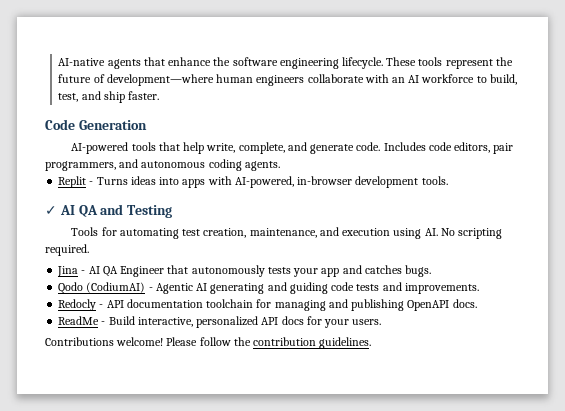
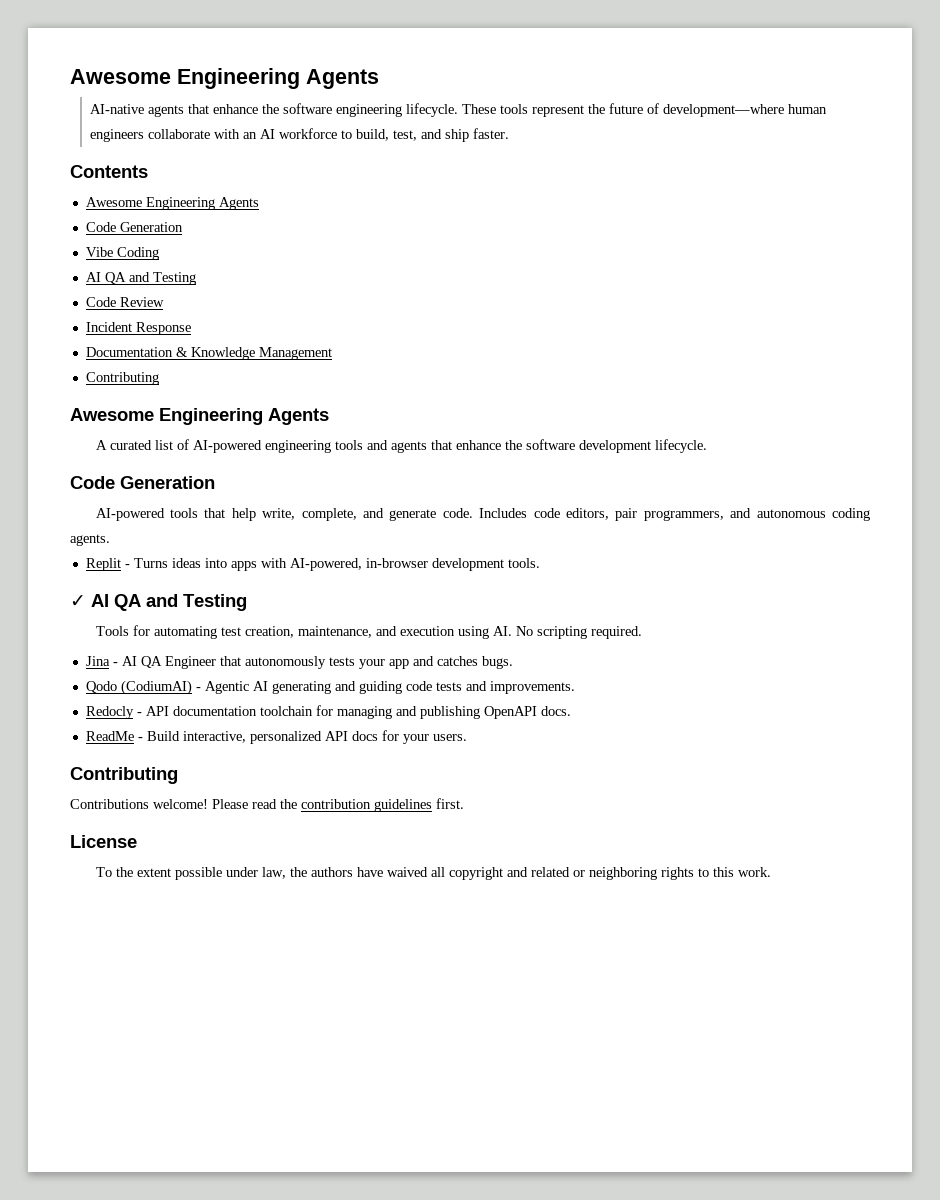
(58, 62) none -> [70,68,379,89] Awesome Engineering Agents //
(160, 95) none -> [70,165,148,178] [85,197,259,210] [85,222,183,232] [85,247,159,260] [85,272,196,285] [85,297,164,307] [85,322,191,335] [85,347,332,360] [85,372,159,385] [70,408,329,425] [95,439,707,453] // Contents // Awesome Engineering Agents // Code Generation // Vibe Coding // AI QA and Testing // Code Review // Incident Response // Documentation & Knowledge Management // Contributing // Awesome Engineering Agents // A curated list of AI-powered engineering tools and agents that enhance the software development lifecycle.
(382, 322) none -> [70,767,178,784] // Contributing
[199,337,231,346] follow -> [252,799,277,809] read
[319,337,372,349] guidelines. -> [374,798,464,812] [70,835,137,848] [95,867,771,880] guidelines first. // License // To the extent possible under law, the authors have waived all copyright and related or neighboring rights to this work.

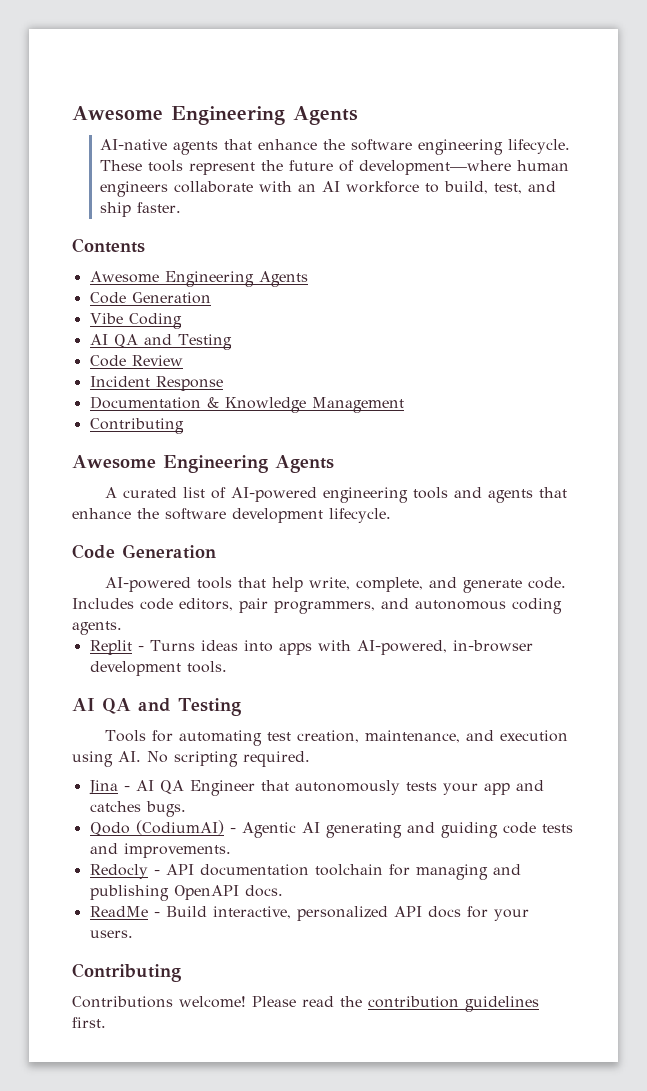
[70,595,86,607] ✓ -> (227, 667) none
[70,835,137,848] [95,867,771,880] // License // To the extent possible under law, the authors have waived all copyright and related or neighboring rights to this work. -> (106, 1022) none

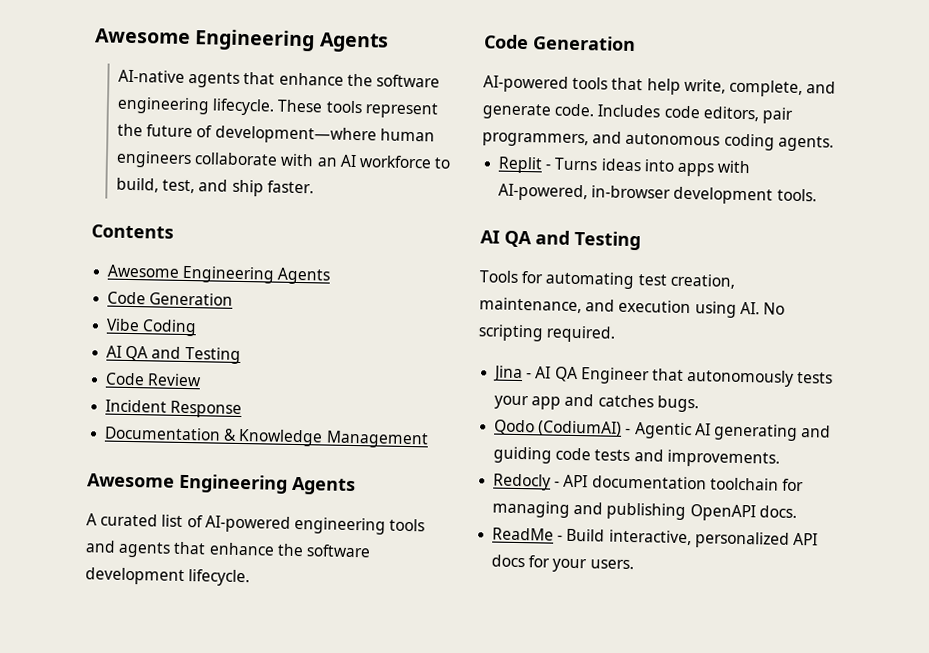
[89,418,184,434] // Contributing -> (429, 439) none
[72,963,181,982] [72,996,539,1012] [72,1017,106,1028] // Contributing // Contributions welcome! Please read the contribution guidelines first. -> (634, 564) none

